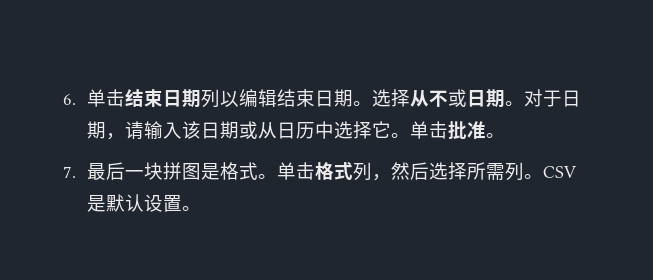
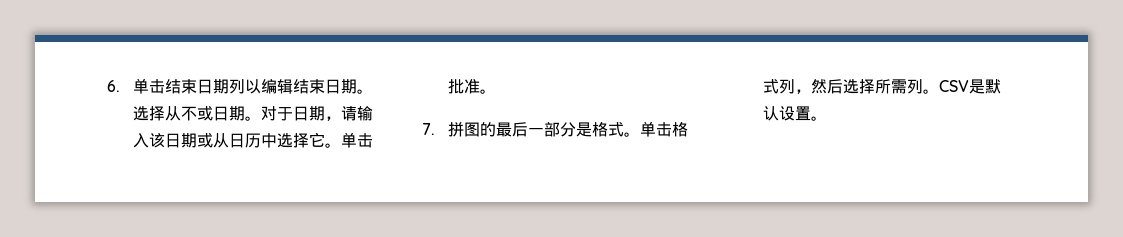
[86,162,201,180] 最后一块拼图 -> [447,122,576,137] 拼图的最后一部分

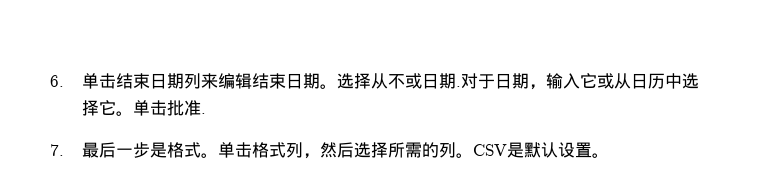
[244,79,261,94] 以 -> [201,73,219,89] 来
[244,116,261,121] 。 -> [456,86,462,87] .
[340,106,373,121] [132,133,197,148] 请输入该日期 -> [546,73,598,89] 输入它
[479,89,496,94] 。 -> [201,113,207,114] .
[447,122,576,137] 拼图的最后一部分 -> [82,142,151,158] 最后一步
(907, 86) none -> [422,142,440,158] 的

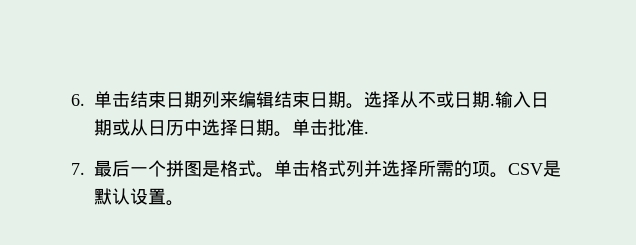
[461,73,598,90] 对于日期，输入它 -> [495,91,550,108] [94,119,113,136] 输入日期
[99,100,117,115] 它 -> [238,119,275,136] 日期
[133,142,151,158] 步 -> [148,160,203,177] 个拼图
[303,142,355,159] ，然后 -> [364,160,383,177] 并
[439,142,457,158] 列 -> [472,161,491,177] 项

